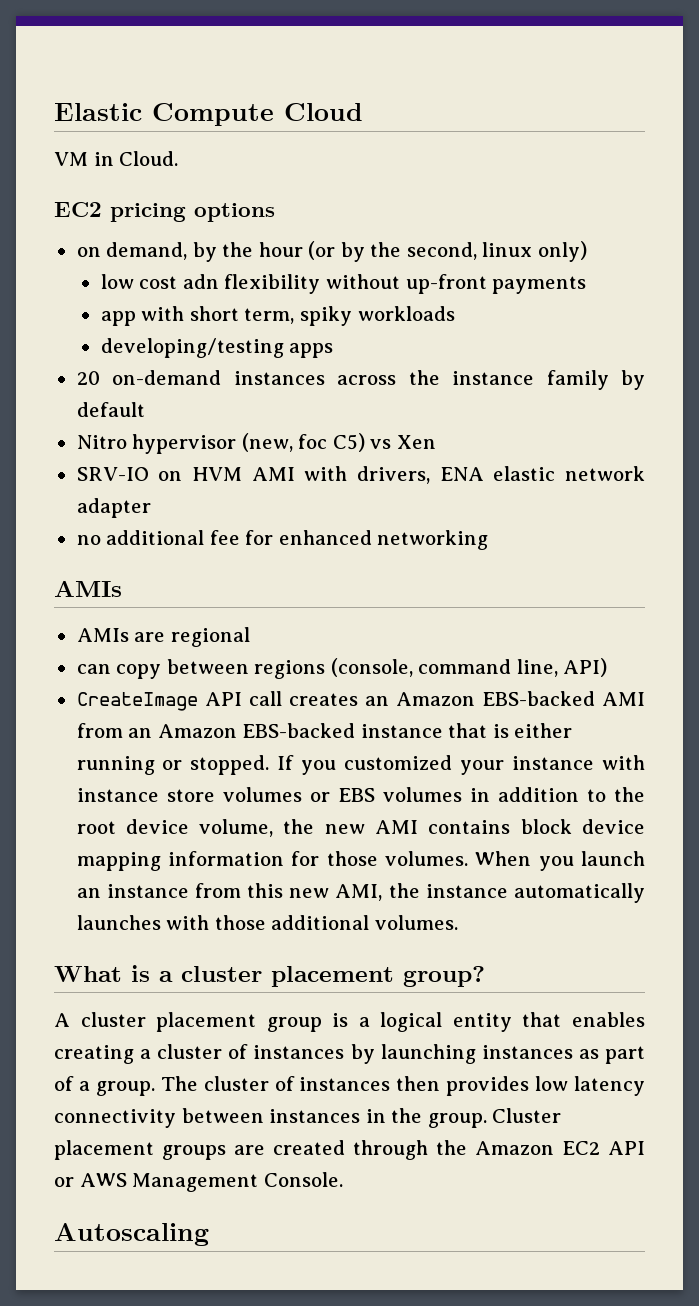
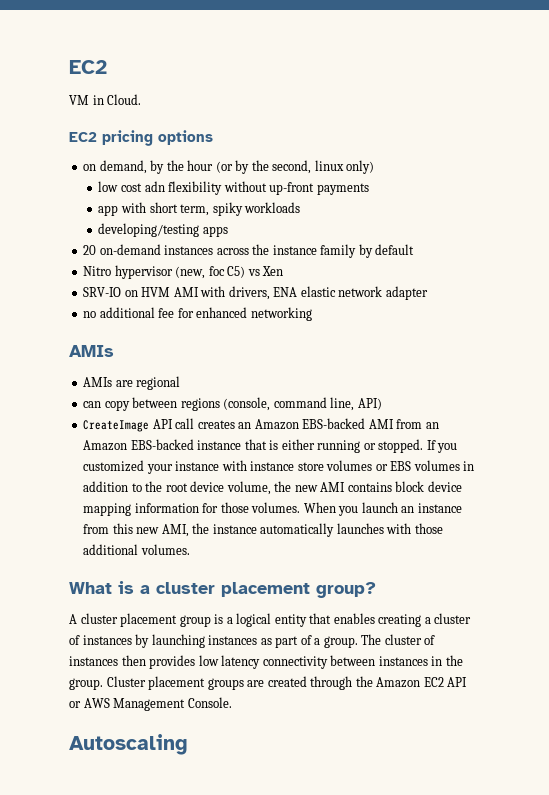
[54,103,363,126] Elastic Compute Cloud -> [69,60,107,74] EC2

